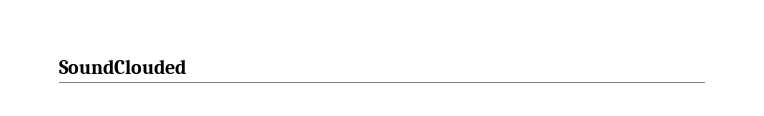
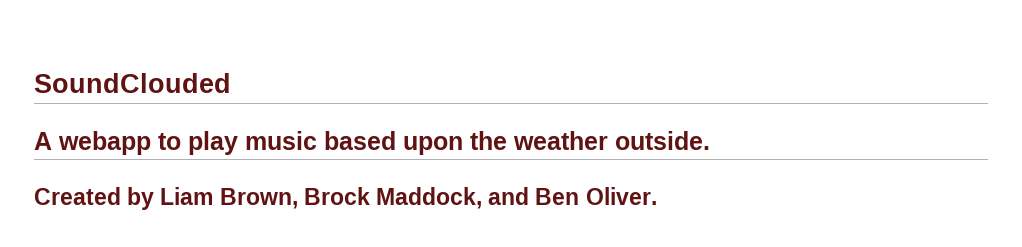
(186, 66) none -> [34,131,710,155] [34,187,657,210] // A webapp to play music based upon the weather outside. // Created by Liam Brown, Brock Maddock, and Ben Oliver.

